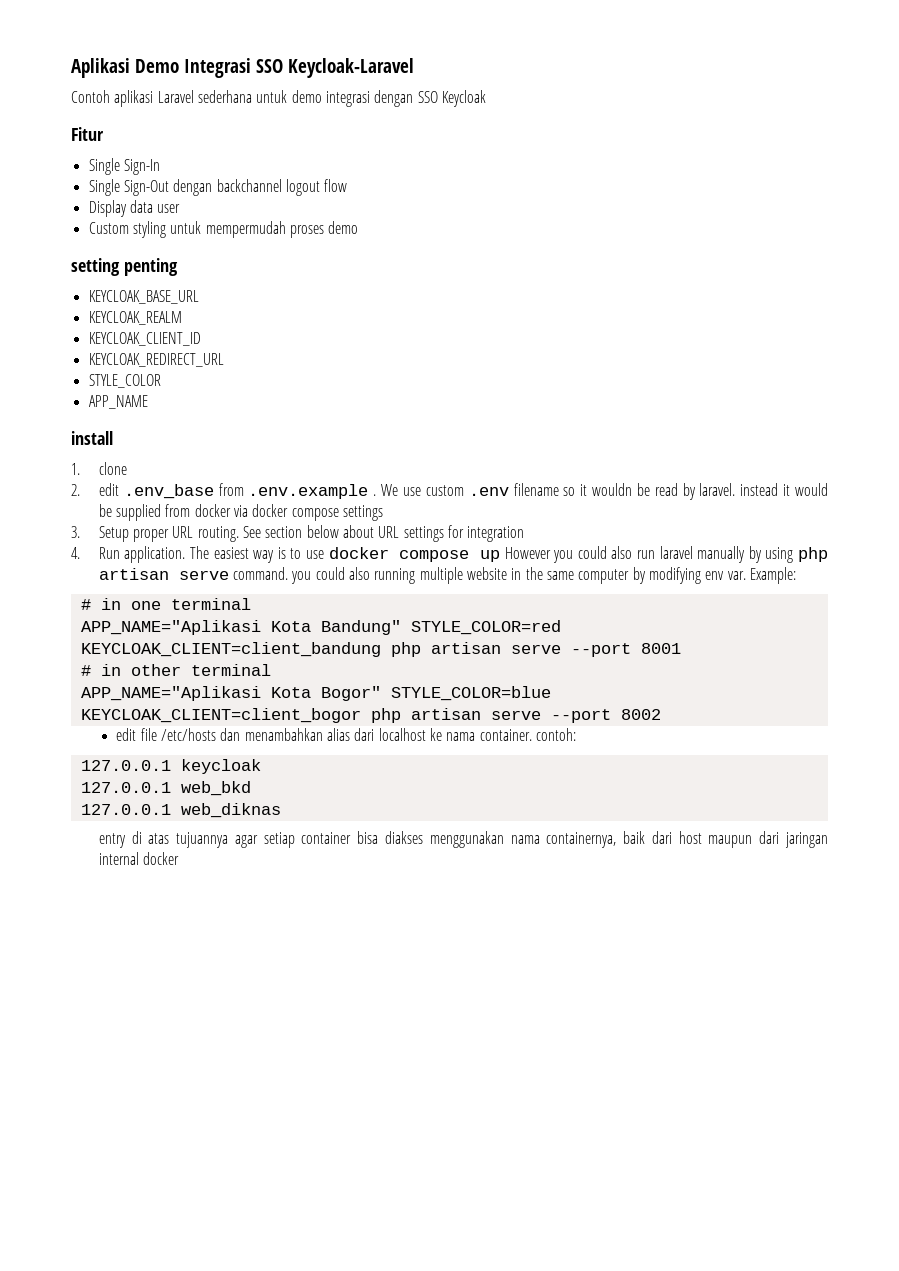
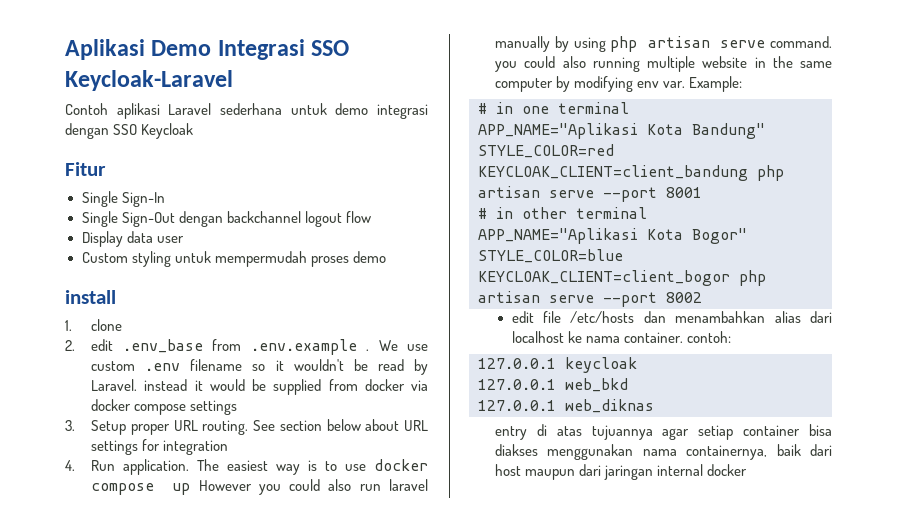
[71,258,178,276] [88,290,199,304] [88,311,182,325] [88,332,201,346] [88,353,224,367] [88,374,161,388] [88,395,148,409] // setting penting // KEYCLOAK_BASE_URL // KEYCLOAK_REALM // KEYCLOAK_CLIENT_ID // KEYCLOAK_REDIRECT_URL // STYLE_COLOR // APP_NAME -> (386, 257) none
[592,483,633,496] wouldn -> [293,359,344,371] wouldn't
[699,483,736,496] laravel. -> [91,379,138,391] Laravel.

